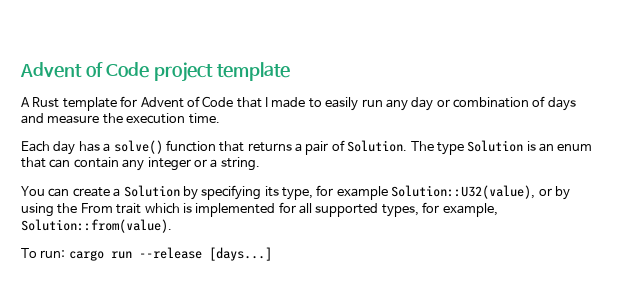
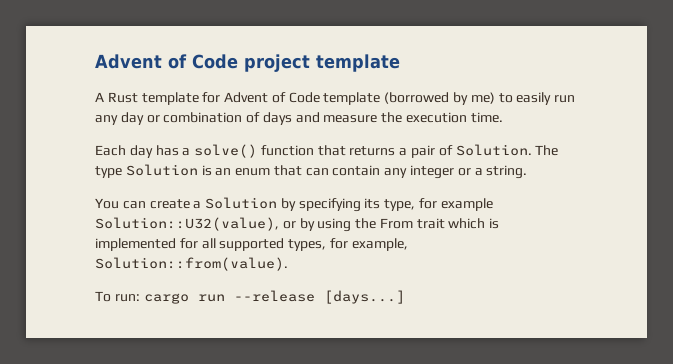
[236,97,306,108] that I made -> [323,92,495,105] template (borrowed by me)

